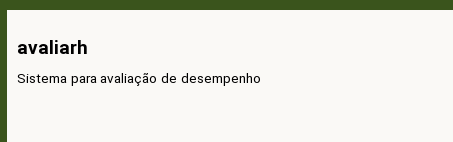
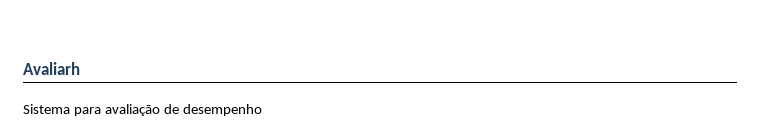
[17,40,88,54] avaliarh -> [23,62,80,75] Avaliarh

